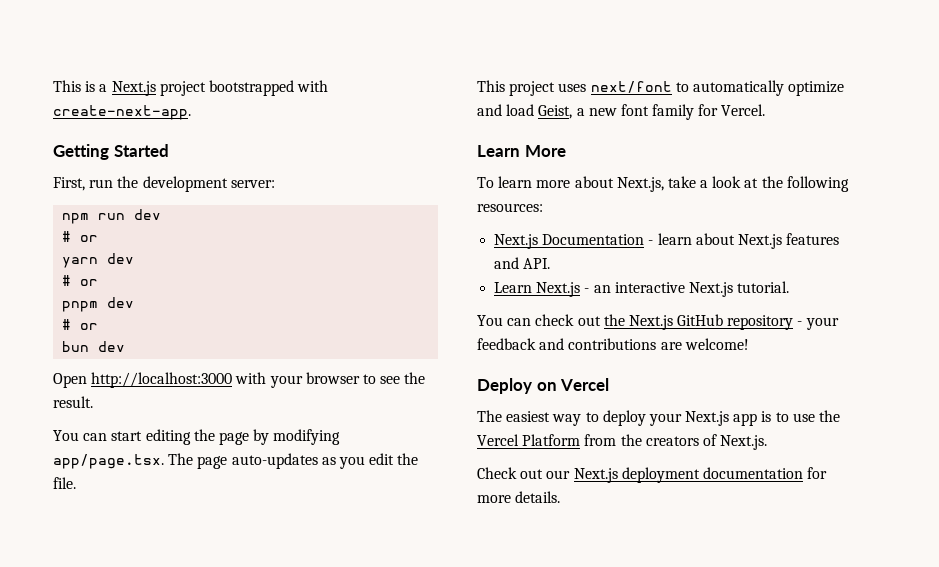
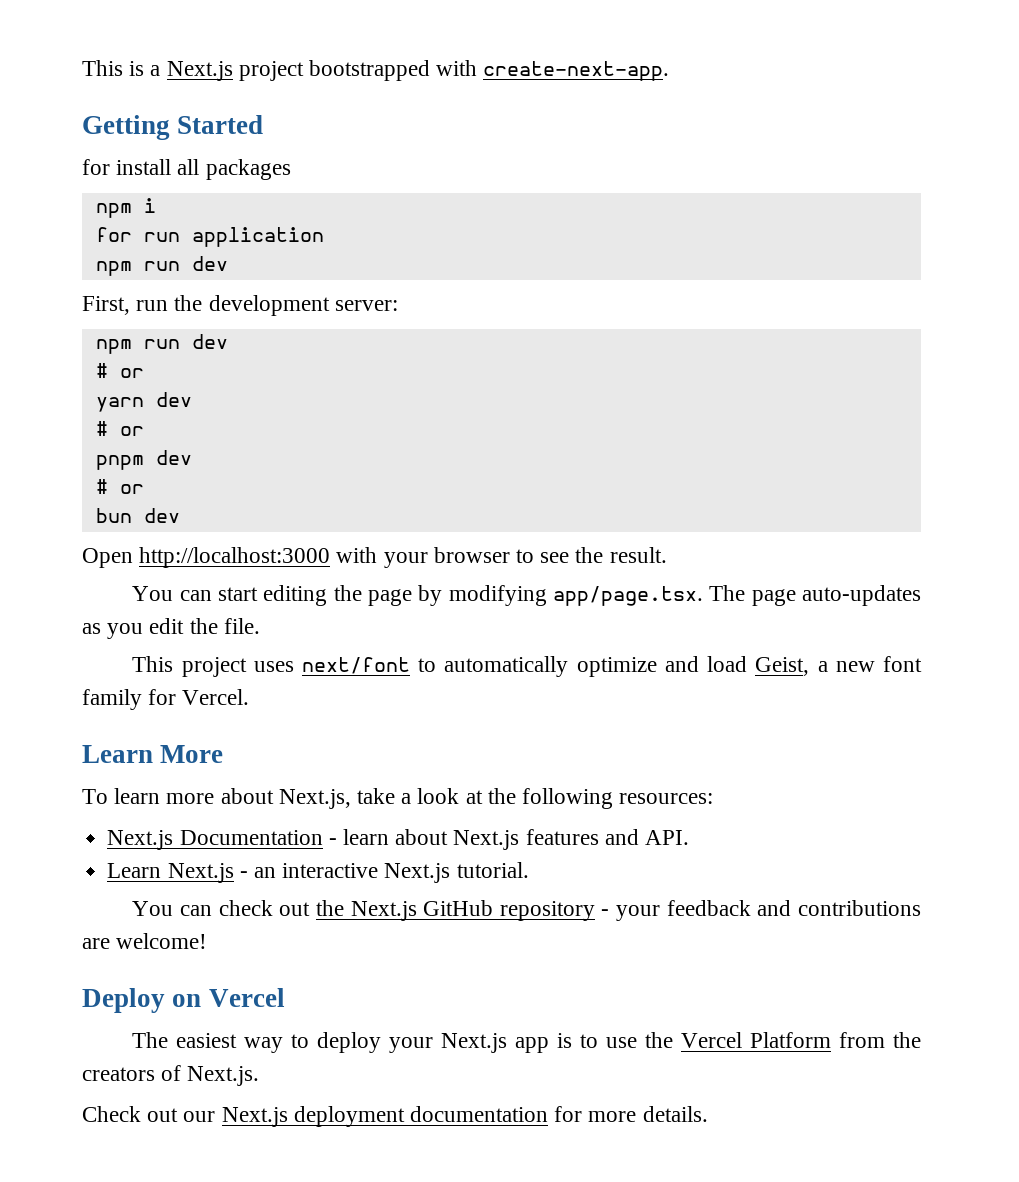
(169, 150) none -> [82,159,291,180] [95,198,156,218] [95,227,324,247] [95,256,228,276] // for install all packages // npm i // for run application // npm run dev

